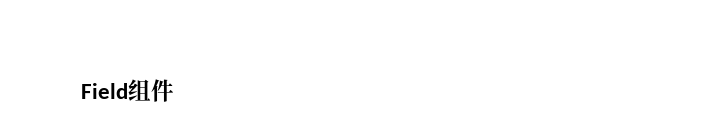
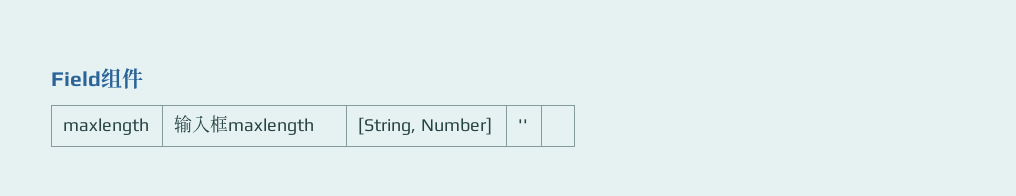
(174, 90) none -> [63,118,150,135] [174,115,315,135] [358,117,492,135] [518,119,529,131] // maxlength | 输入框maxlength | [String, Number] | '' |

